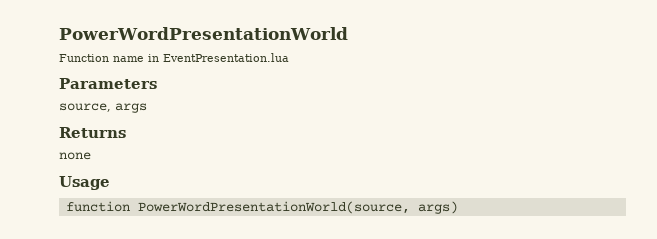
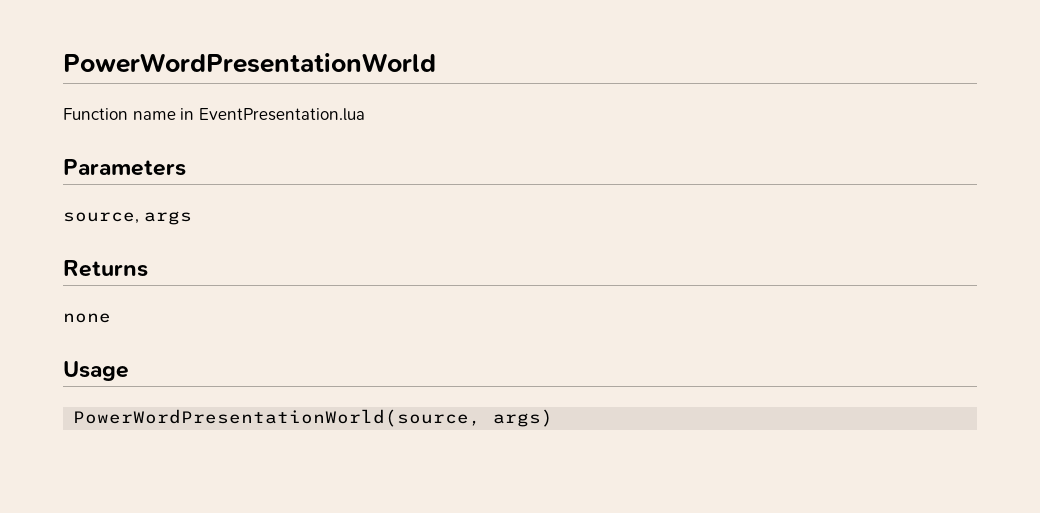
[65,201,130,212] function -> (129, 371) none

